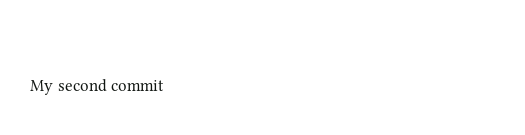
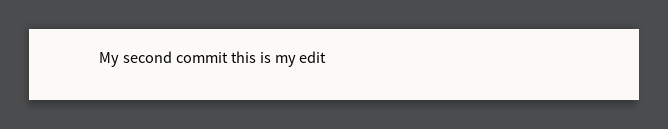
(165, 85) none -> [230,51,327,67] this is my edit

